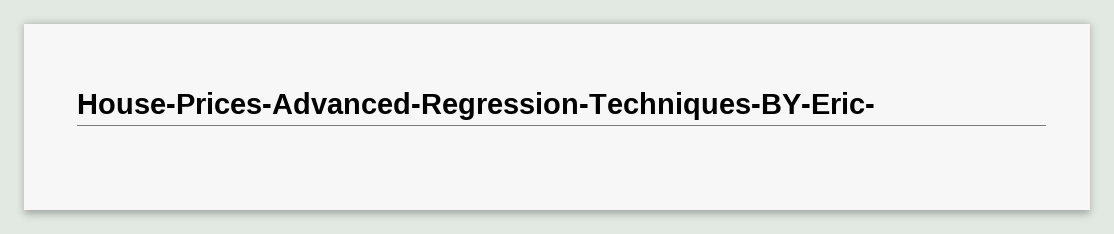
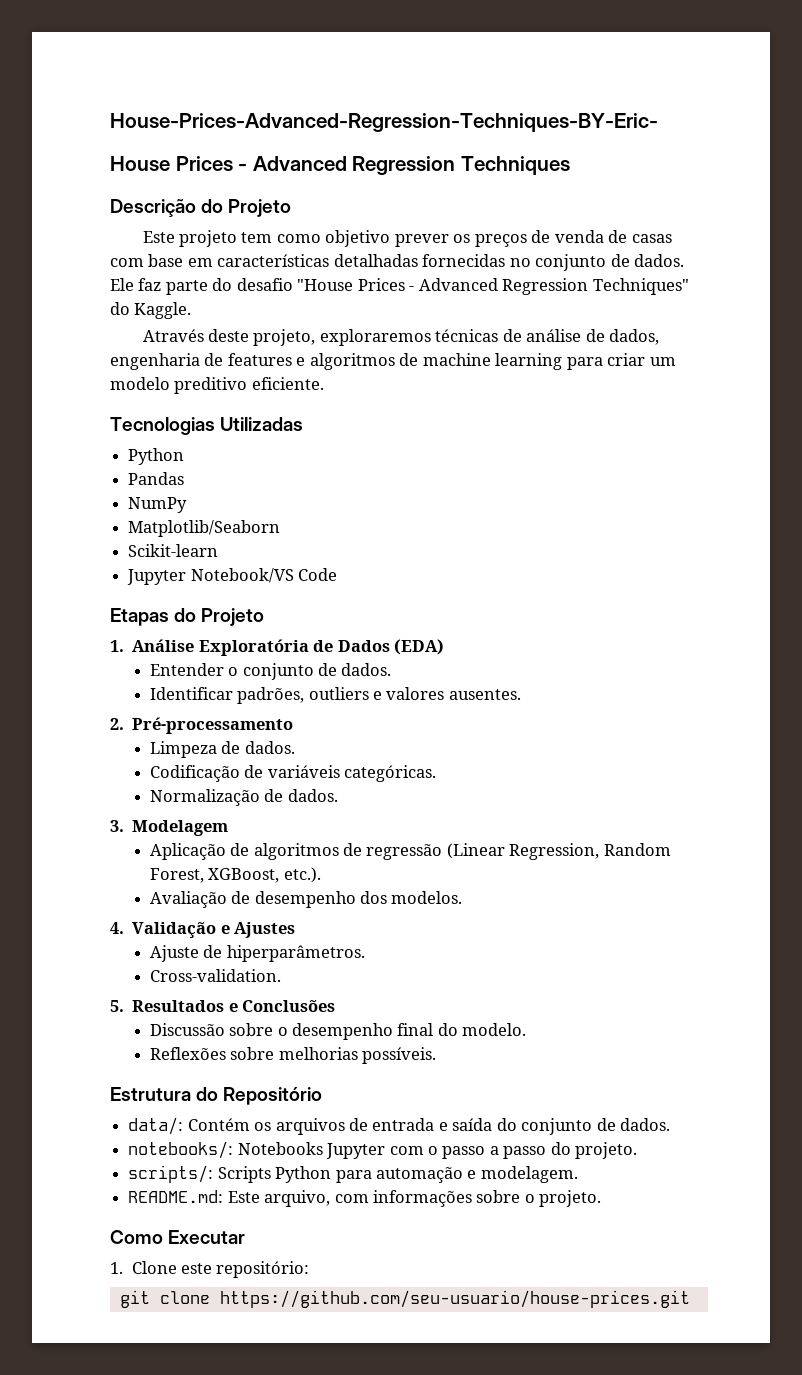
(875, 106) none -> [110,156,570,175] [110,199,292,217] [142,230,672,247] [110,254,685,271] [110,278,689,295] [110,302,192,319] [142,329,660,346] [110,353,676,370] [110,377,324,394] [110,417,304,435] [128,448,185,465] [128,472,185,485] [128,497,188,513] [128,520,281,537] [128,544,219,557] [127,568,338,585] [110,608,265,626] [110,639,445,656] [149,663,392,680] [149,687,521,704] [110,717,294,734] [149,741,295,758] [149,765,437,782] [149,789,338,806] [110,820,229,836] [149,843,671,860] [149,867,321,883] [149,891,463,908] [110,922,296,939] [149,945,365,962] [149,969,281,982] [110,1000,336,1012] [149,1023,527,1040] [149,1047,437,1064] [110,1087,323,1105] [128,1117,671,1135] [128,1141,638,1159] [128,1165,578,1183] [128,1190,602,1207] [110,1230,246,1244] [110,1261,310,1278] [119,1290,690,1308] // House Prices - Advanced Regression Techniques // Descrição do Projeto // Este projeto tem como objetivo prever os preços de venda de casas com base em características detalhadas fornecidas no conjunto de dados. Ele faz parte do desafio "House Prices - Advanced Regression Techniques" do Kaggle. // Através deste projeto, exploraremos técnicas de análise de dados, engenharia de features e algoritmos de machine learning para criar um modelo preditivo eficiente. // Tecnologias Utilizadas // Python // Pandas // NumPy // Matplotlib/Seaborn // Scikit-learn // Jupyter Notebook/VS Code // Etapas do Projeto // 1. Análise Exploratória de Dados (EDA) // Entender o conjunto de dados. // Identificar padrões, outliers e valores ausentes. // 2. Pré-processamento // Limpeza de dados. // Codificação de variáveis categóricas. // Normalização de dados. // 3. Modelagem // Aplicação de algoritmos de regressão (Linear Regression, Random Forest, XGBoost, etc.). // Avaliação de desempenho dos modelos. // 4. Validação e Ajustes // Ajuste de hiperparâmetros. // Cross-validation. // 5. Resultados e Conclusões // Discussão sobre o desempenho final do modelo. // Reflexões sobre melhorias possíveis. // Estrutura do Repositório // data/: Contém os arquivos de entrada e saída do conjunto de dados. // notebooks/: Notebooks Jupyter com o passo a passo do projeto. // scripts/: Scripts Python para automação e modelagem. // README.md: Este arquivo, com informações sobre o projeto. // Como Executar // 1. Clone este repositório: // git clone https://github.com/seu-usuario/house-prices.git

